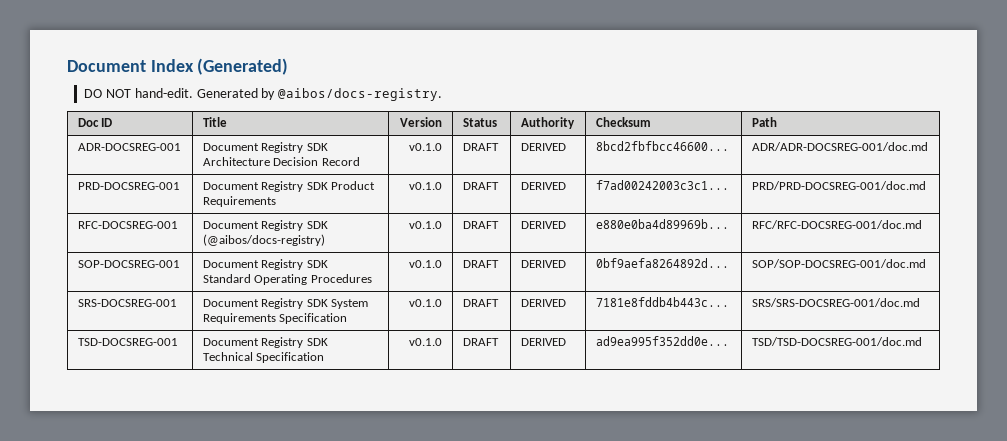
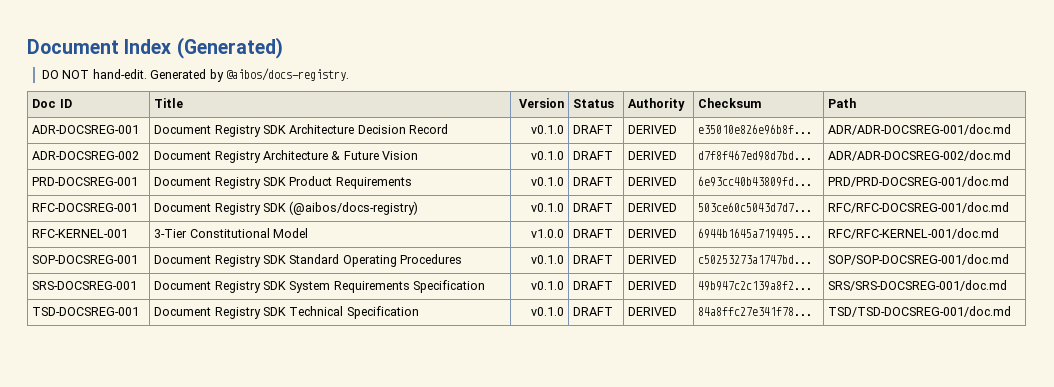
[595,141,729,151] 8bcd2fbfbcc46600... -> [698,124,813,135] e35010e826e96b8f...
(928, 146) none -> [32,151,140,160] [154,150,419,163] [530,151,564,160] [573,151,614,160] [628,151,678,160] [698,150,813,161] [828,150,1012,161] // ADR-DOCSREG-002 | Document Registry Architecture & Future Vision | v0.1.0 | DRAFT | DERIVED | d7f8f467ed98d7bd... | ADR/ADR-DOCSREG-002/doc.md
[595,180,729,190] f7ad00242003c3c1... -> [698,176,813,187] 6e93cc40b43809fd...
[595,219,729,229] e880e0ba4d89969b... -> [698,202,813,212] 503ce60c5043d7d7...
(922, 224) none -> [32,229,129,238] [154,228,308,238] [530,229,564,238] [573,229,614,238] [628,229,678,238] [698,228,813,239] [828,228,1000,239] // RFC-KERNEL-001 | 3-Tier Constitutional Model | v1.0.0 | DRAFT | DERIVED | 6944b1645a719495... | RFC/RFC-KERNEL-001/doc.md
[595,258,729,268] 0bf9aefa8264892d... -> [698,255,813,264] c50253273a1747bd...
[595,297,729,307] 7181e8fddb4b443c... -> [698,281,813,291] 49b947c2c139a8f2...
[595,336,729,346] ad9ea995f352dd0e... -> [698,307,813,316] 84a8ffc27e341f78...

